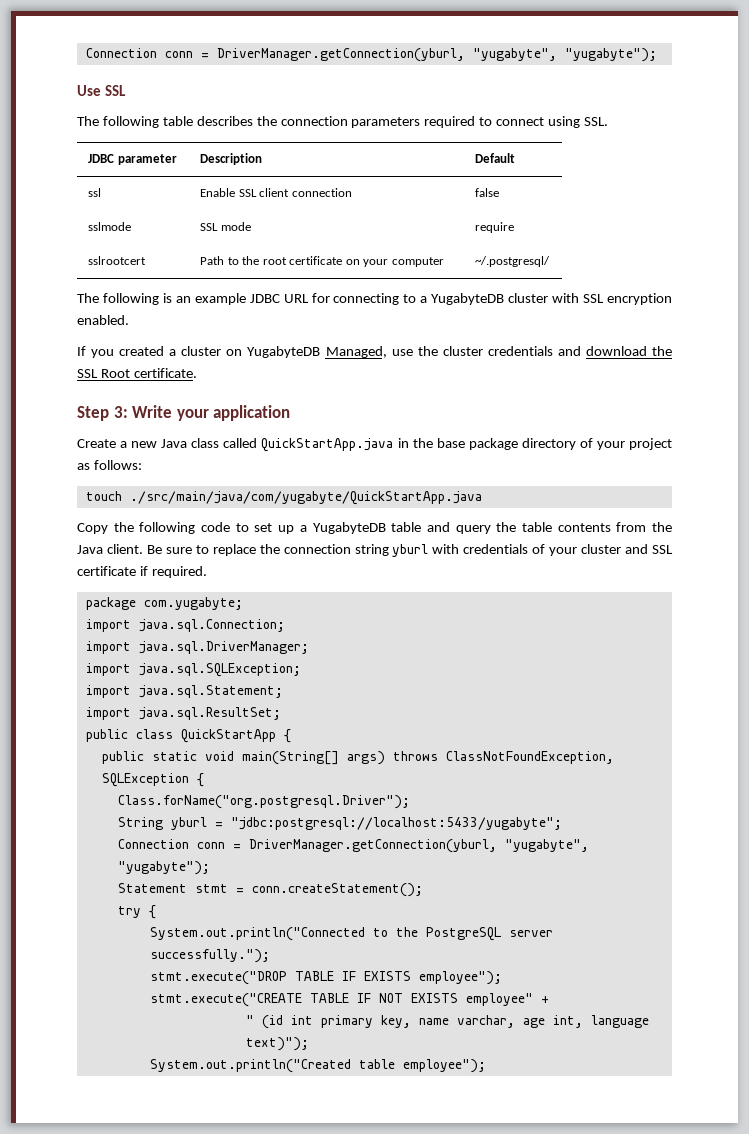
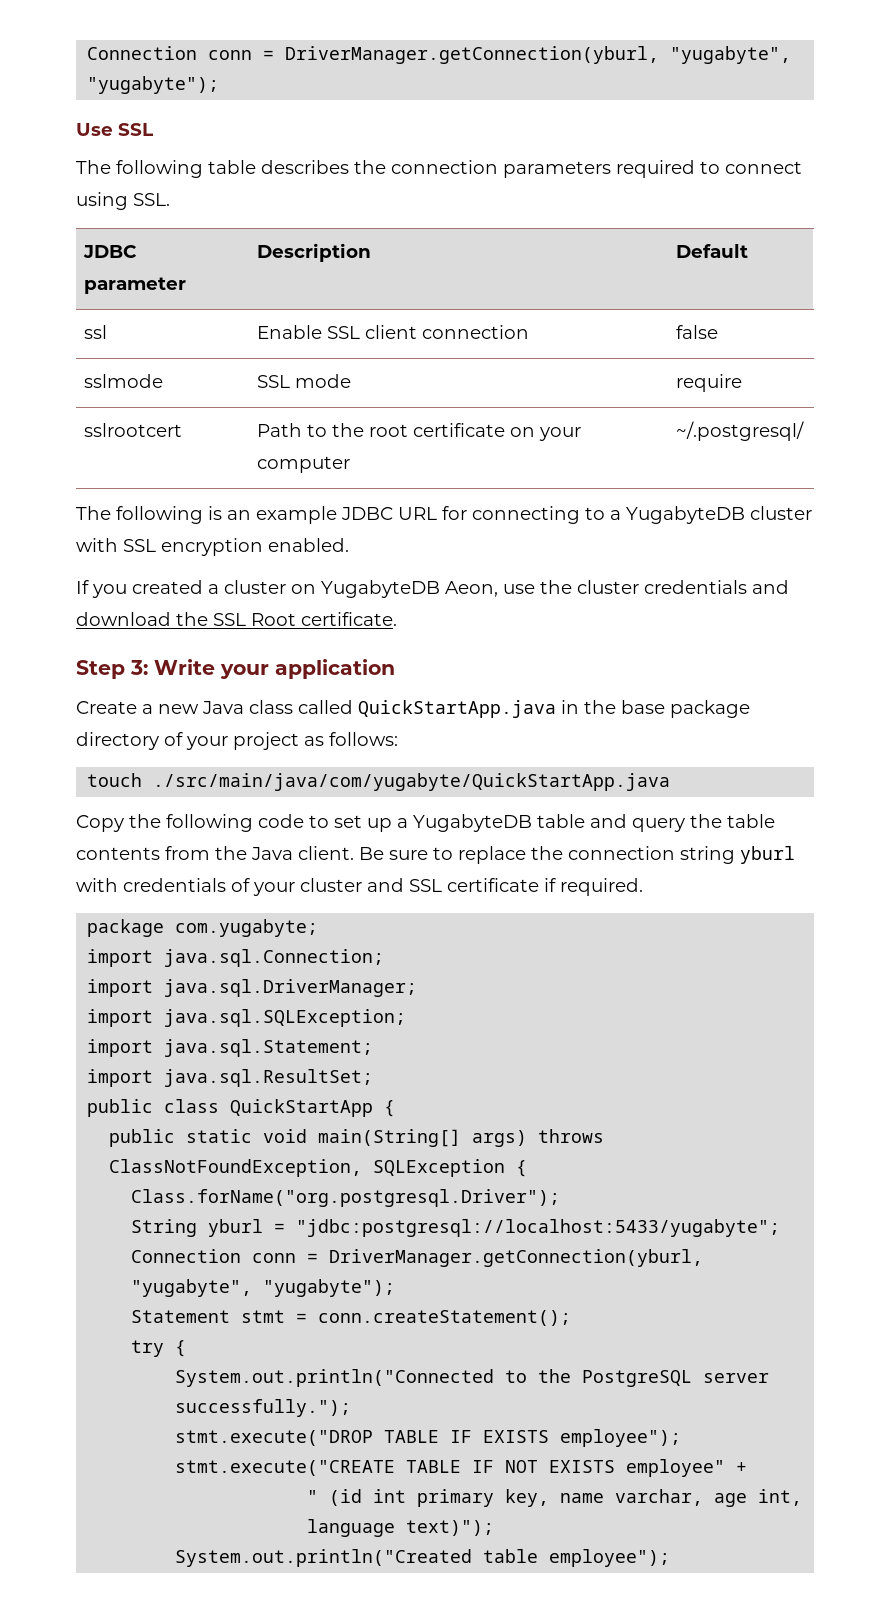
[325,346,387,358] Managed, -> [445,581,498,597] Aeon,

